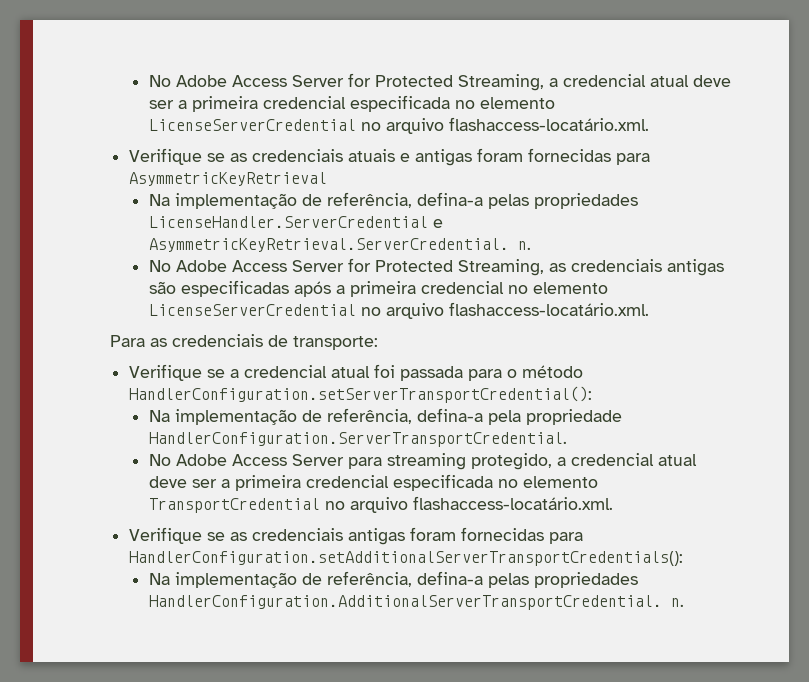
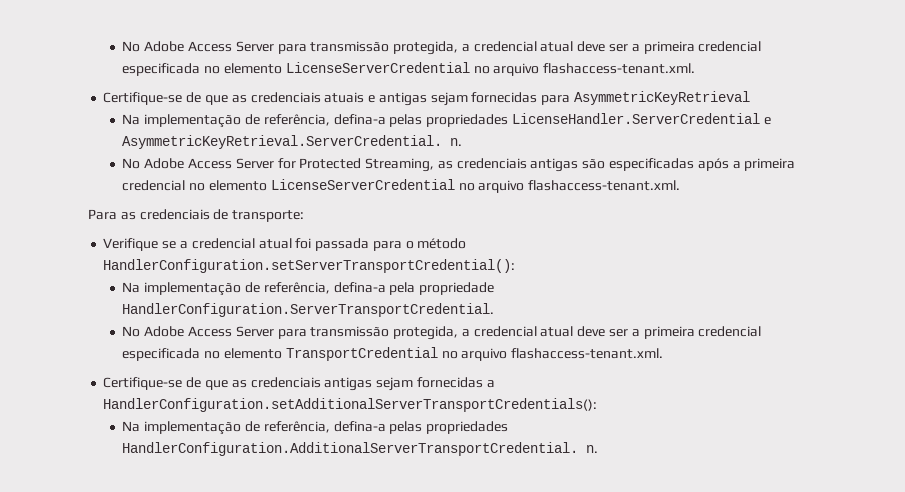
[149,73,545,91] No Adobe Access Server for Protected Streaming, -> [122,41,459,55] No Adobe Access Server para transmissão protegida,
[449,117,650,131] [129,148,226,165] flashaccess-locatário.xml. // Verifique se -> [543,63,696,74] [103,92,228,105] flashaccess-tenant.xml. // Certifique-se de que
[477,148,524,162] foram -> [430,92,468,106] sejam
[449,302,650,316] flashaccess-locatário.xml. -> [528,180,681,191] flashaccess-tenant.xml.
[387,453,553,470] streaming protegido, -> [310,326,459,340] transmissão protegida,
[413,496,614,510] [129,527,584,545] flashaccess-locatário.xml. // Verifique se as credenciais antigas foram fornecidas para -> [511,348,664,359] [103,377,495,391] flashaccess-tenant.xml. // Certifique-se de que as credenciais antigas sejam fornecidas a

